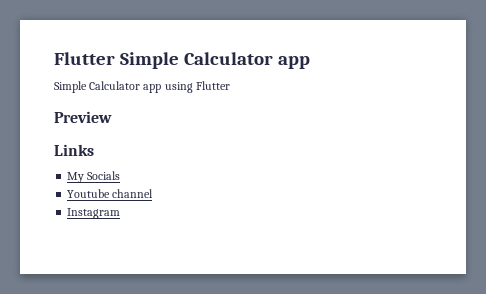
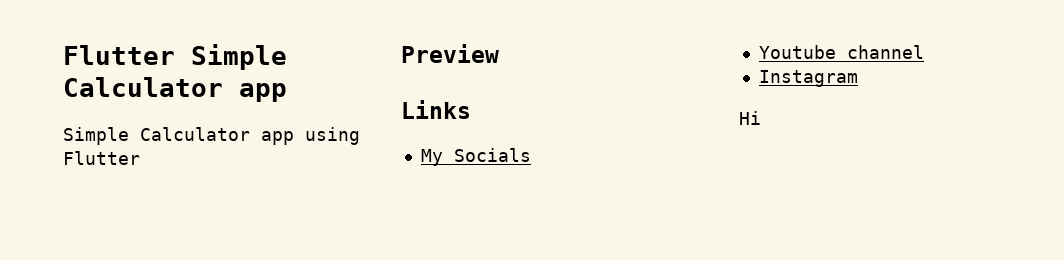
(121, 213) none -> [739,111,761,125] // Hi

